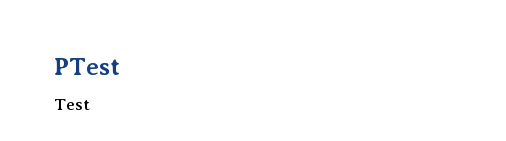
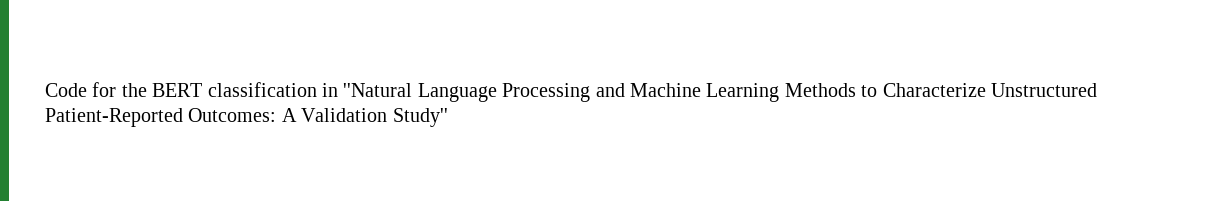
[54,58,120,75] [54,99,90,110] PTest // Test -> [45,82,1097,102] [45,108,448,127] Code for the BERT classification in ''Natural Language Processing and Machine Learning Methods to Characterize Unstructured Patient-Reported Outcomes: A Validation Study''

